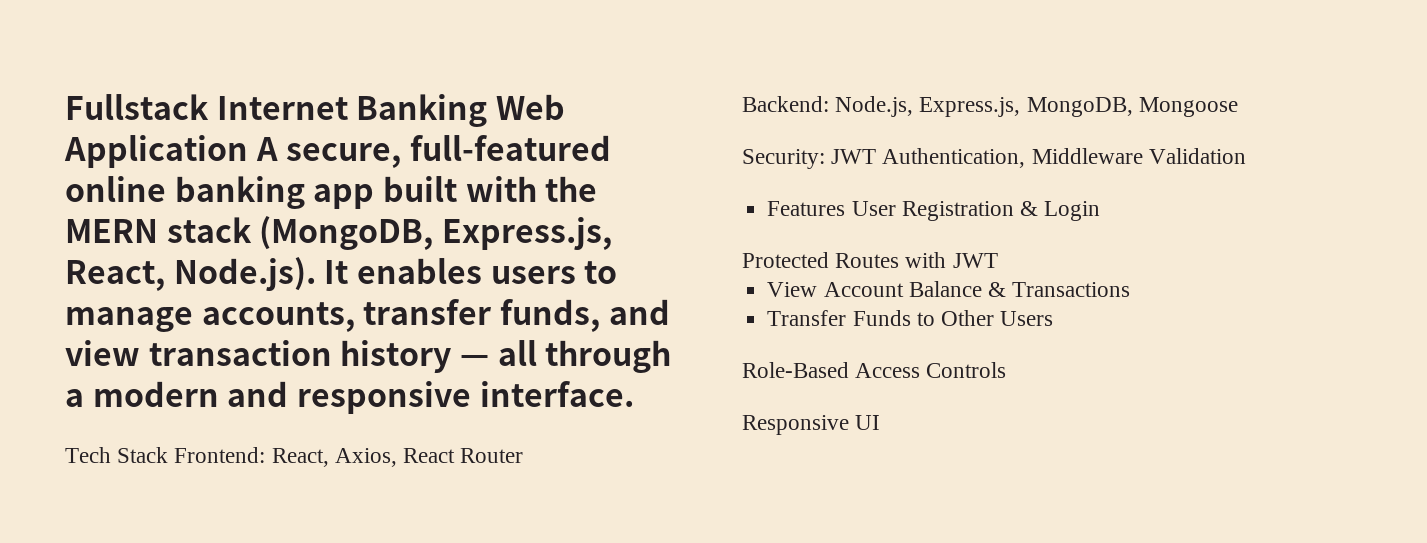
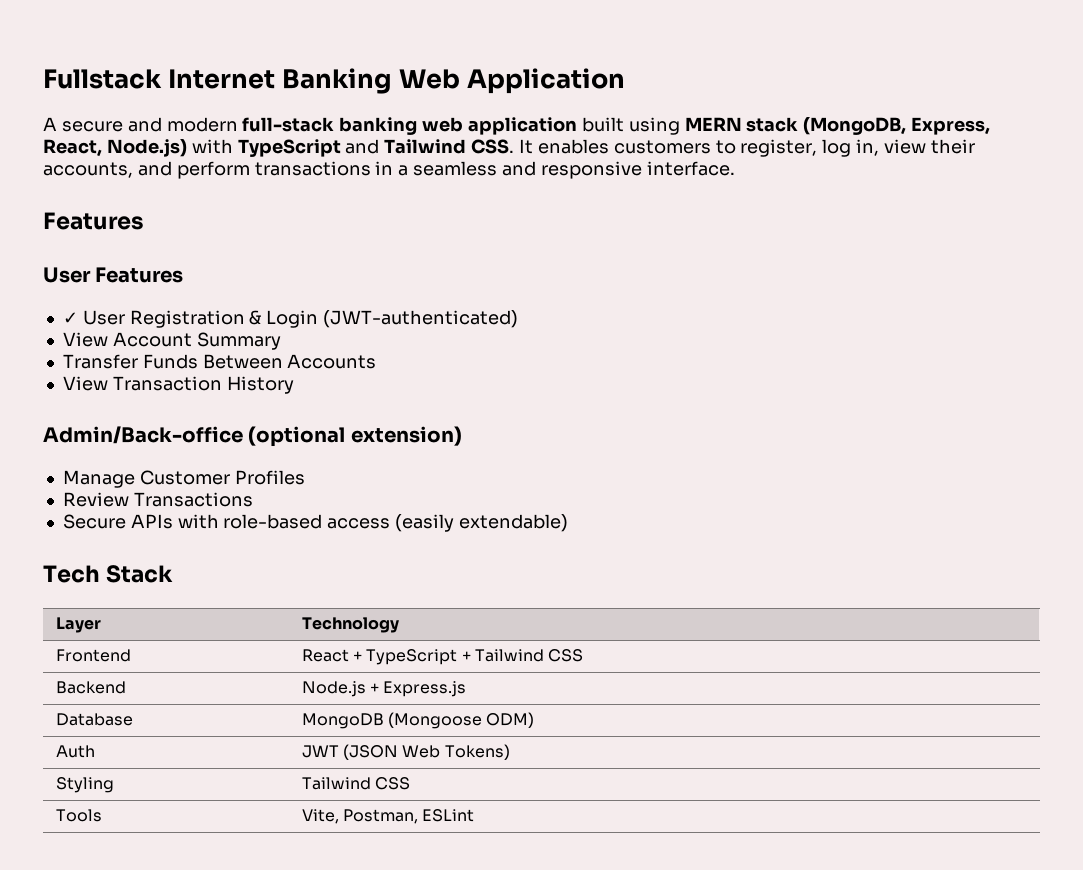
[255,135,611,168] [65,176,598,210] [65,216,612,251] [65,257,618,291] [65,299,670,333] [65,340,672,374] [65,381,634,414] [65,447,524,467] [742,96,1238,117] [742,148,1246,169] [767,201,846,216] A secure, full-featured online banking app built with the MERN stack (MongoDB, Express.js, React, Node.js). It enables users to manage accounts, transfer funds, and view transaction history — all through a modern and responsive interface. // Tech Stack Frontend: React, Axios, React Router // Backend: Node.js, Express.js, MongoDB, Mongoose // Security: JWT Authentication, Middleware Validation // Features -> [43,117,991,135] [43,139,975,157] [43,161,735,179] [43,212,144,230] [43,267,184,283] [62,312,78,324] // A secure and modern full-stack banking web application built using MERN stack (MongoDB, Express, React, Node.js) with TypeScript and Tailwind CSS. It enables customers to register, log in, view their accounts, and perform transactions in a seamless and responsive interface. // Features // User Features // ✓
[742,252,998,268] // Protected Routes with JWT -> [323,310,519,328] (JWT-authenticated)
[908,281,1131,297] Balance & Transactions -> [196,332,281,350] Summary
[916,310,1054,326] [742,362,1007,378] [742,415,881,435] to Other Users // Role-Based Access Controls // Responsive UI -> [202,354,377,369] [62,376,294,394] [43,426,462,447] [62,470,305,488] [62,492,253,507] [62,514,568,532] [43,565,174,583] [55,617,101,633] [301,617,399,633] [55,649,131,662] [301,649,584,665] [55,681,126,694] [301,681,467,697] [55,713,133,726] [301,712,535,729] [55,745,95,758] [301,744,510,760] [55,777,114,793] [301,777,411,790] [55,809,102,822] [301,809,475,824] Between Accounts // View Transaction History // Admin/Back-office (optional extension) // Manage Customer Profiles // Review Transactions // Secure APIs with role-based access (easily extendable) // Tech Stack // Layer | Technology // Frontend | React + TypeScript + Tailwind CSS // Backend | Node.js + Express.js // Database | MongoDB (Mongoose ODM) // Auth | JWT (JSON Web Tokens) // Styling | Tailwind CSS // Tools | Vite, Postman, ESLint

